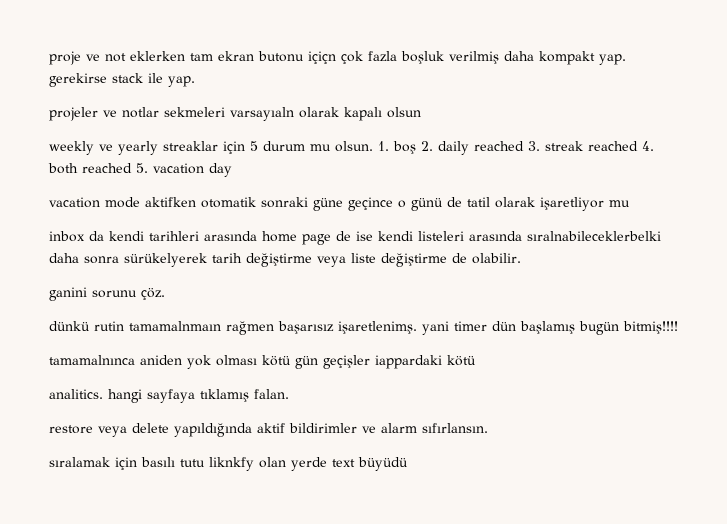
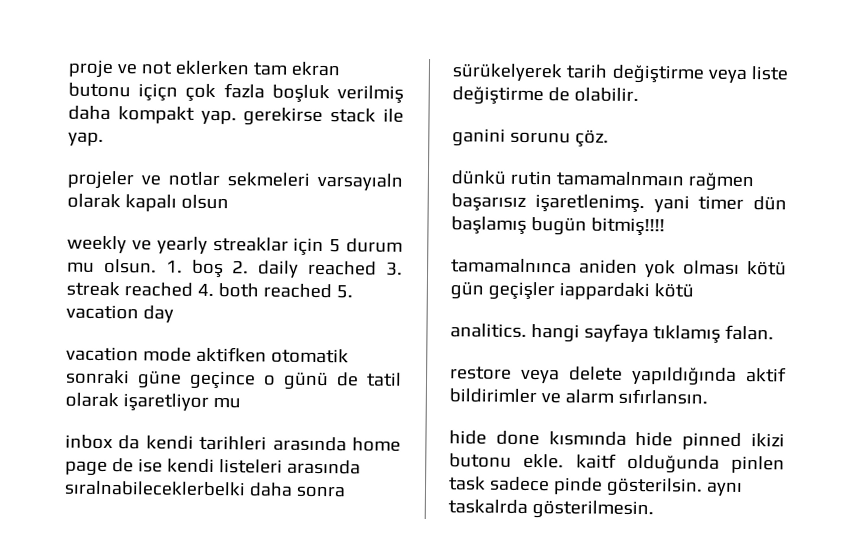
[49,457,408,471] sıralamak için basılı tutu liknkfy olan yerde text büyüdü -> [449,430,785,450] [449,453,785,474] [448,476,743,497] [448,499,654,520] hide done kısmında hide pinned ikizi butonu ekle. kaitf olduğunda pinlen task sadece pinde gösterilsin. aynı taskalrda gösterilmesin.

